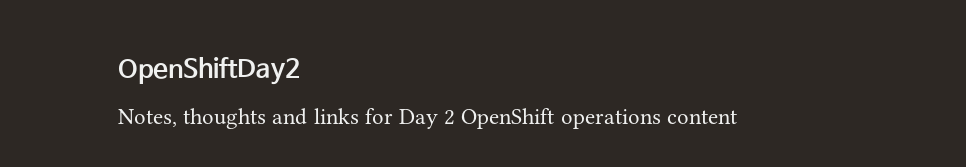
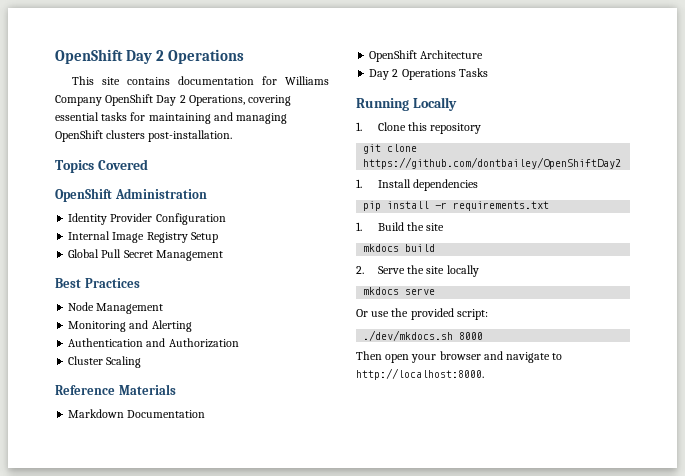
[118,57,300,85] [118,108,737,129] OpenShiftDay2 // Notes, thoughts and links for Day 2 OpenShift operations content -> [55,49,245,64] [71,76,329,85] [55,94,292,106] [55,112,288,124] [55,130,233,142] [55,159,148,173] [55,188,207,202] [68,213,226,225] [68,231,218,243] [68,249,223,261] [55,278,140,288] [68,302,164,314] [68,320,192,332] [68,338,239,348] [68,356,142,368] [55,384,176,395] [68,409,206,418] [369,50,484,62] [369,68,488,80] [356,97,457,111] [356,122,482,134] [363,144,418,154] [363,157,622,169] [356,179,479,191] [363,201,550,211] [356,222,445,231] [363,244,436,252] [356,265,479,277] [363,287,436,295] [356,308,488,320] [363,330,484,341] [356,351,563,363] [356,368,484,380] OpenShift Day 2 Operations // This site contains documentation for Williams Company OpenShift Day 2 Operations, covering essential tasks for maintaining and managing OpenShift clusters post-installation. // Topics Covered // OpenShift Administration // Identity Provider Configuration // Internal Image Registry Setup // Global Pull Secret Management // Best Practices // Node Management // Monitoring and Alerting // Authentication and Authorization // Cluster Scaling // Reference Materials // Markdown Documentation // OpenShift Architecture // Day 2 Operations Tasks // Running Locally // 1. Clone this repository // git clone https://github.com/dontbailey/OpenShiftDay2 // 1. Install dependencies // pip install -r requirements.txt // 1. Build the site // mkdocs build // 2. Serve the site locally // mkdocs serve // Or use the provided script: // ./dev/mkdocs.sh 8000 // Then open your browser and navigate to http://localhost:8000.

